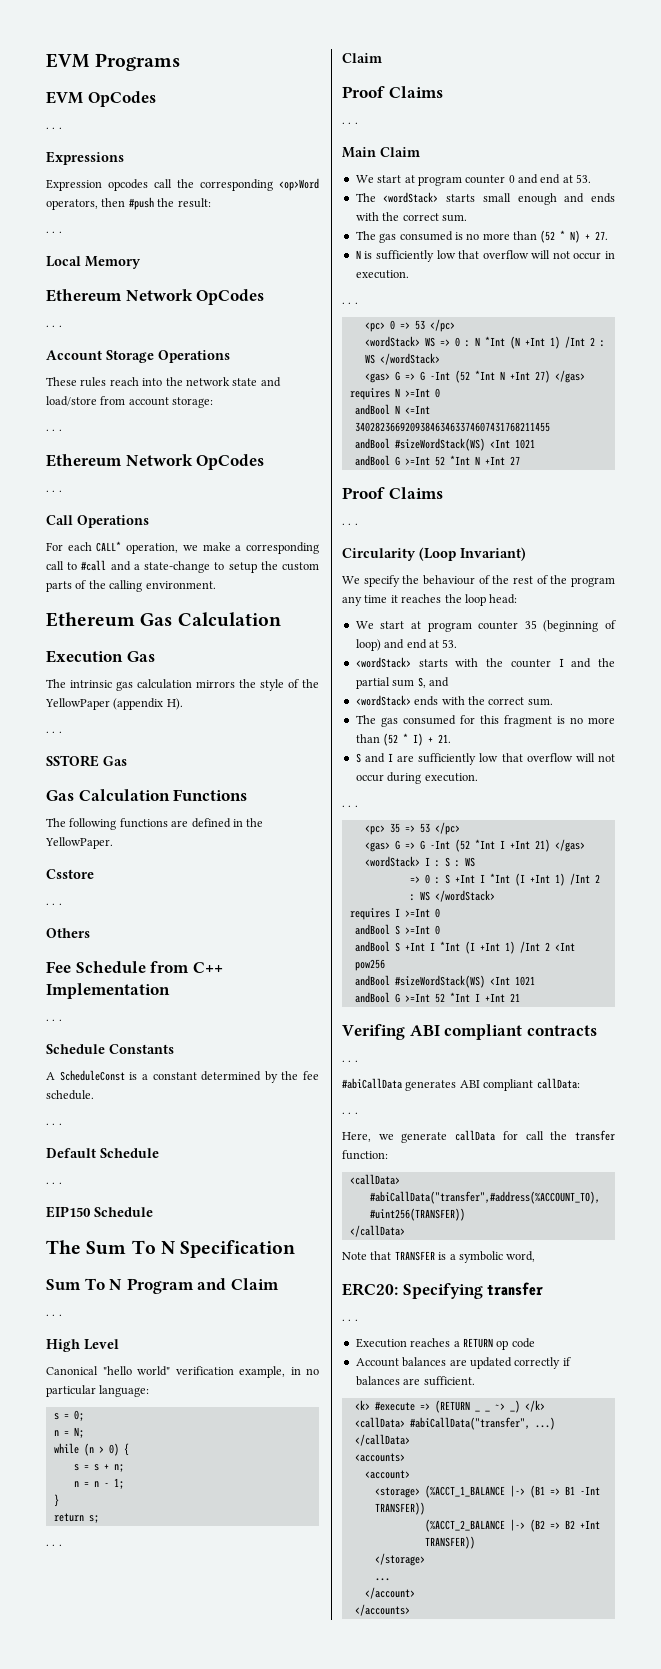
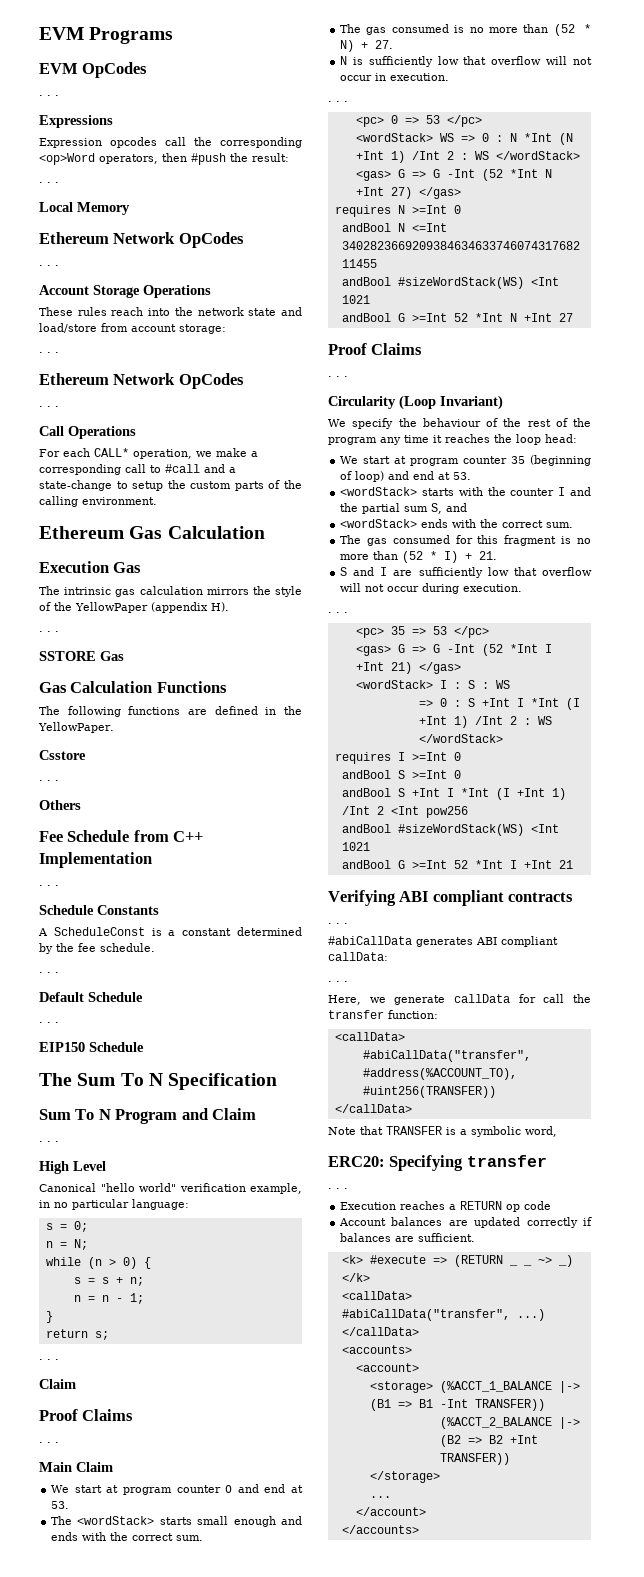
[342,1024,405,1040] Verifing -> [328,890,396,906] Verifying

